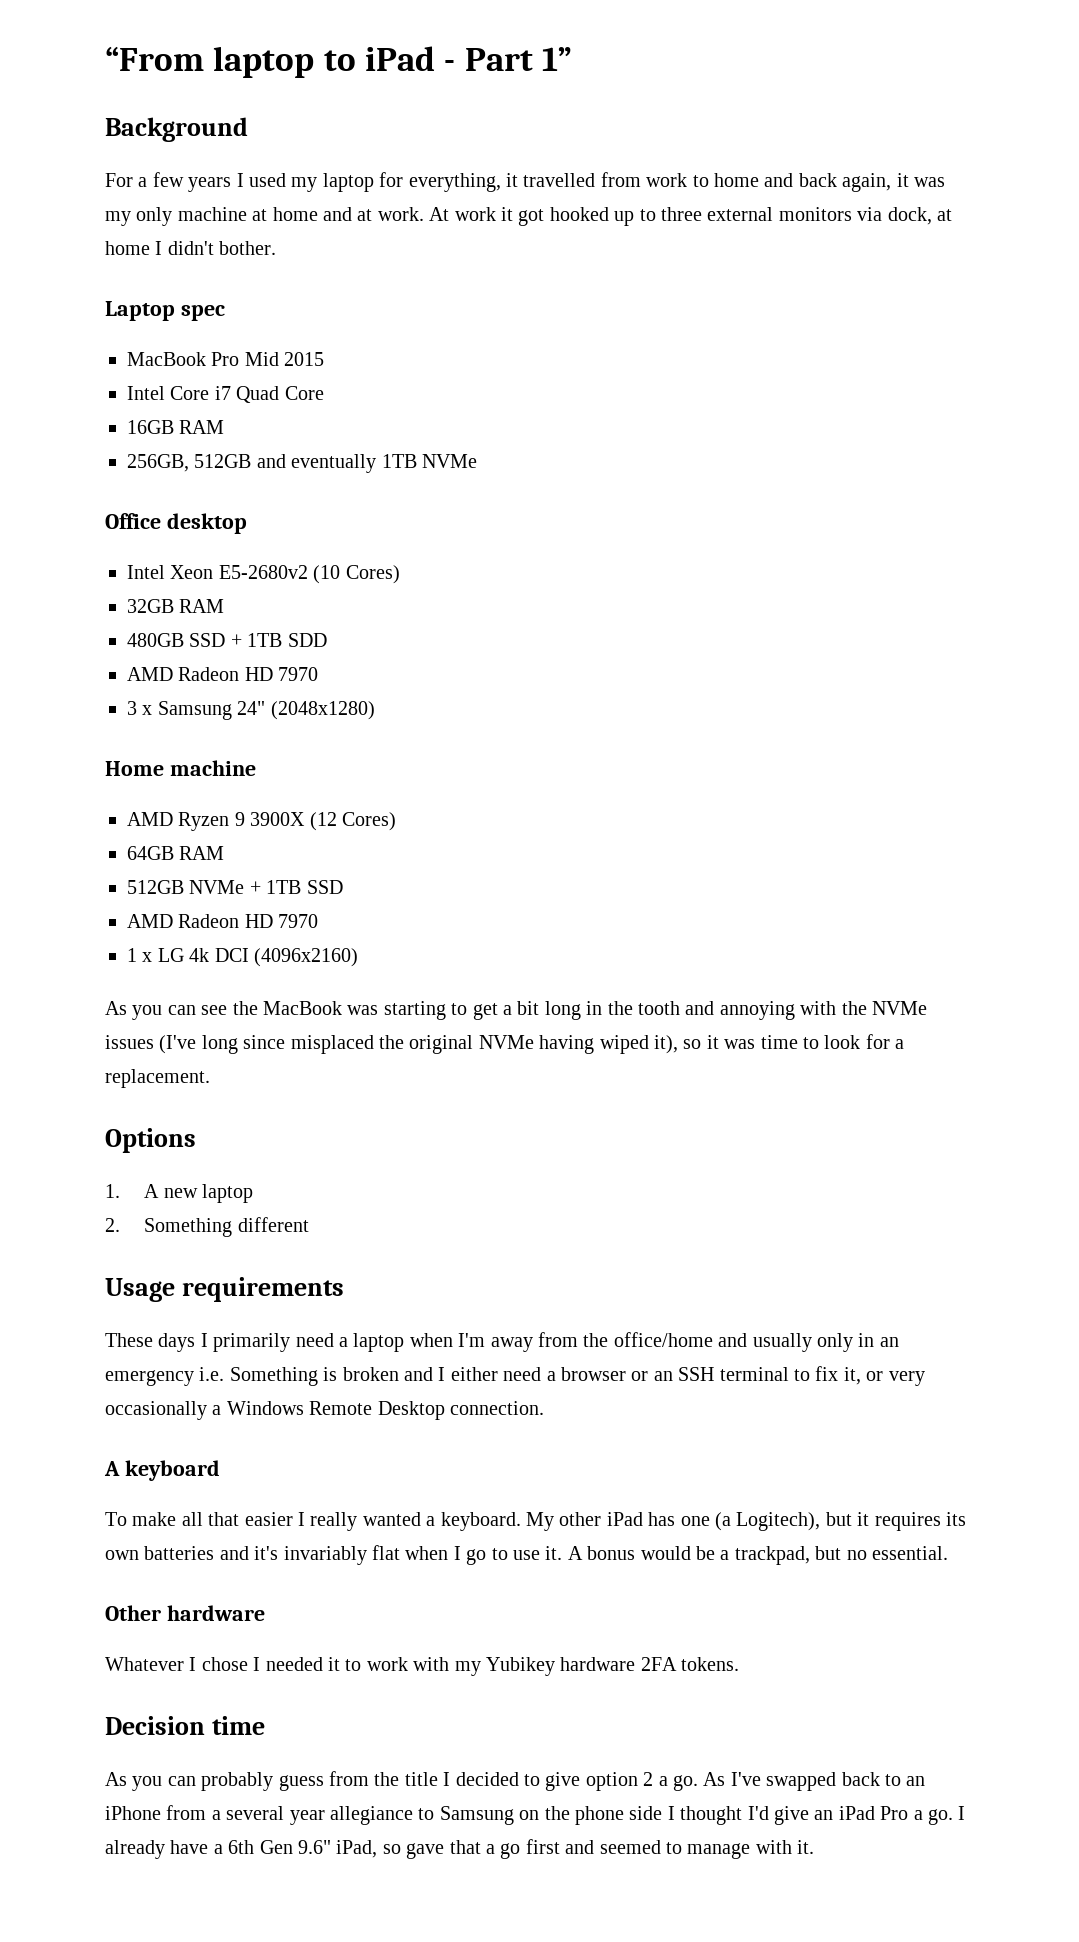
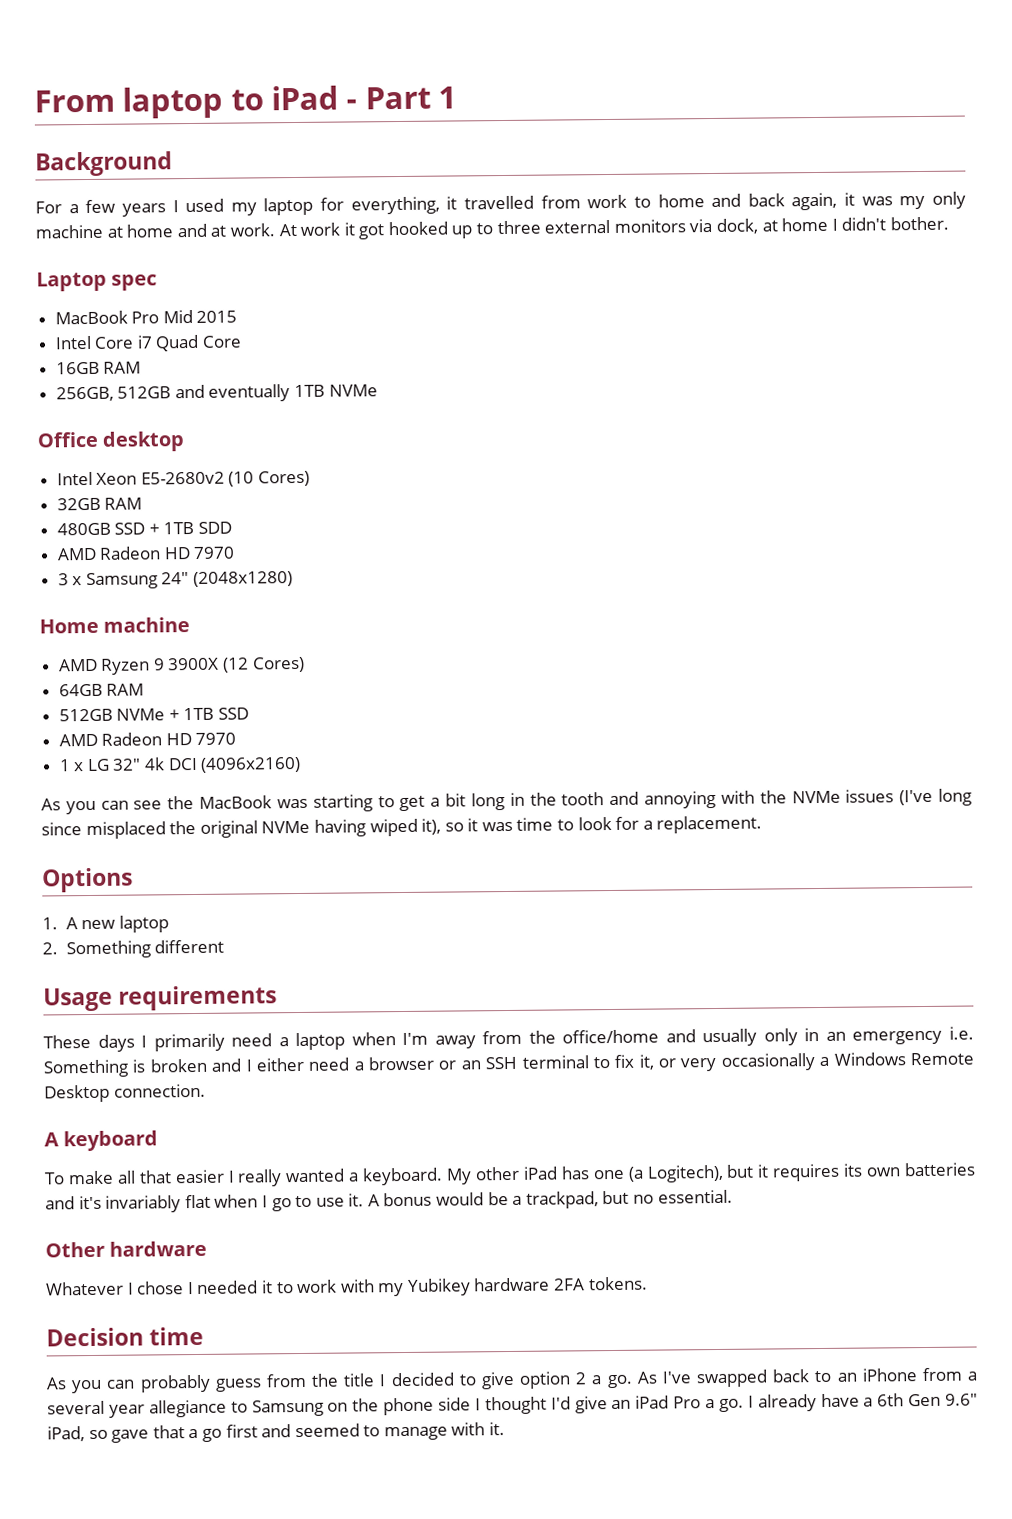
[105,46,204,71] “From -> [34,89,115,113] From
[541,47,572,71] 1” -> [438,86,458,109] 1
(184, 955) none -> [112,758,142,771] 32"

